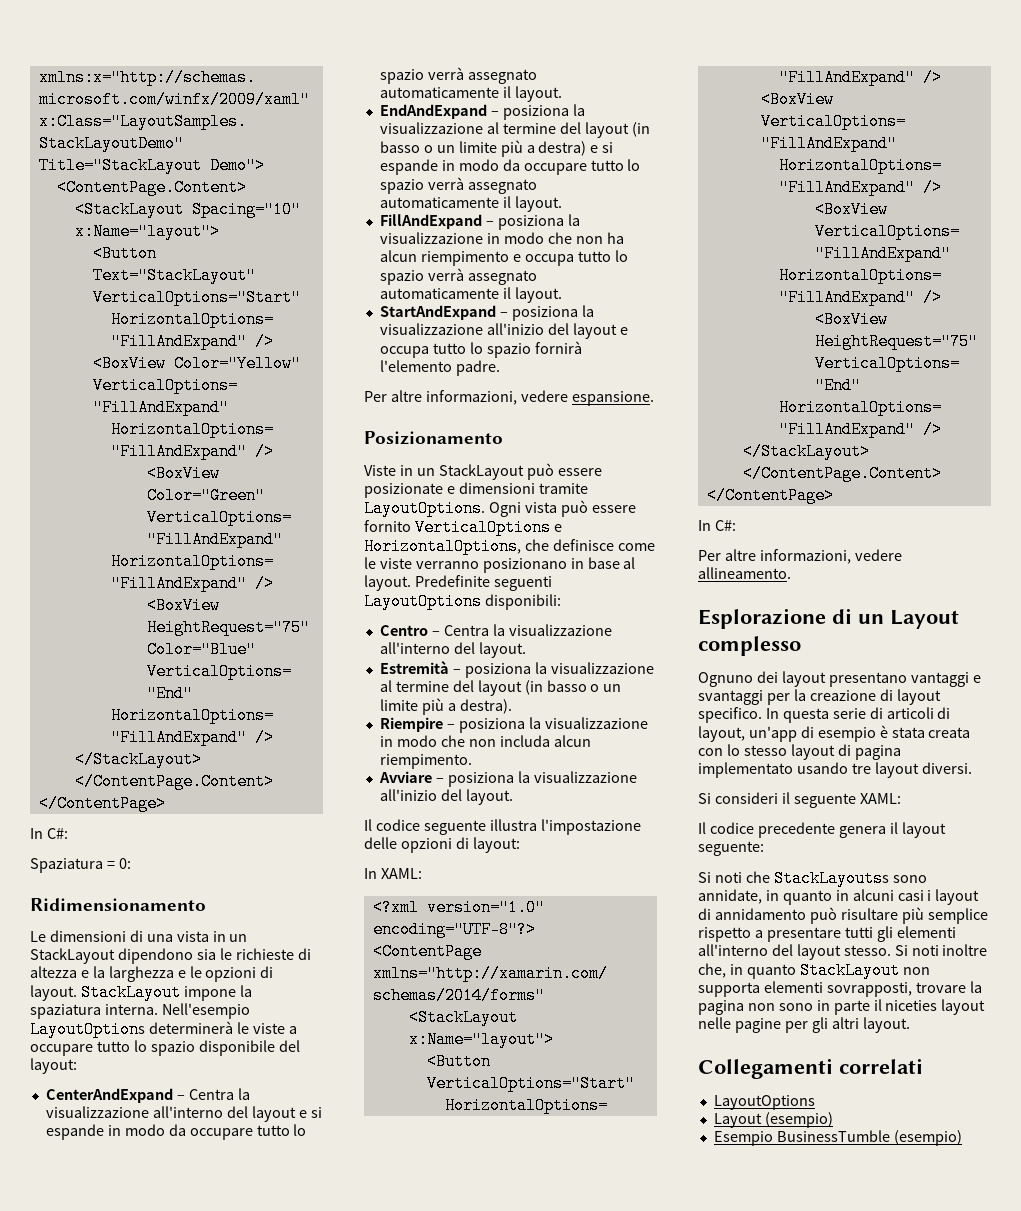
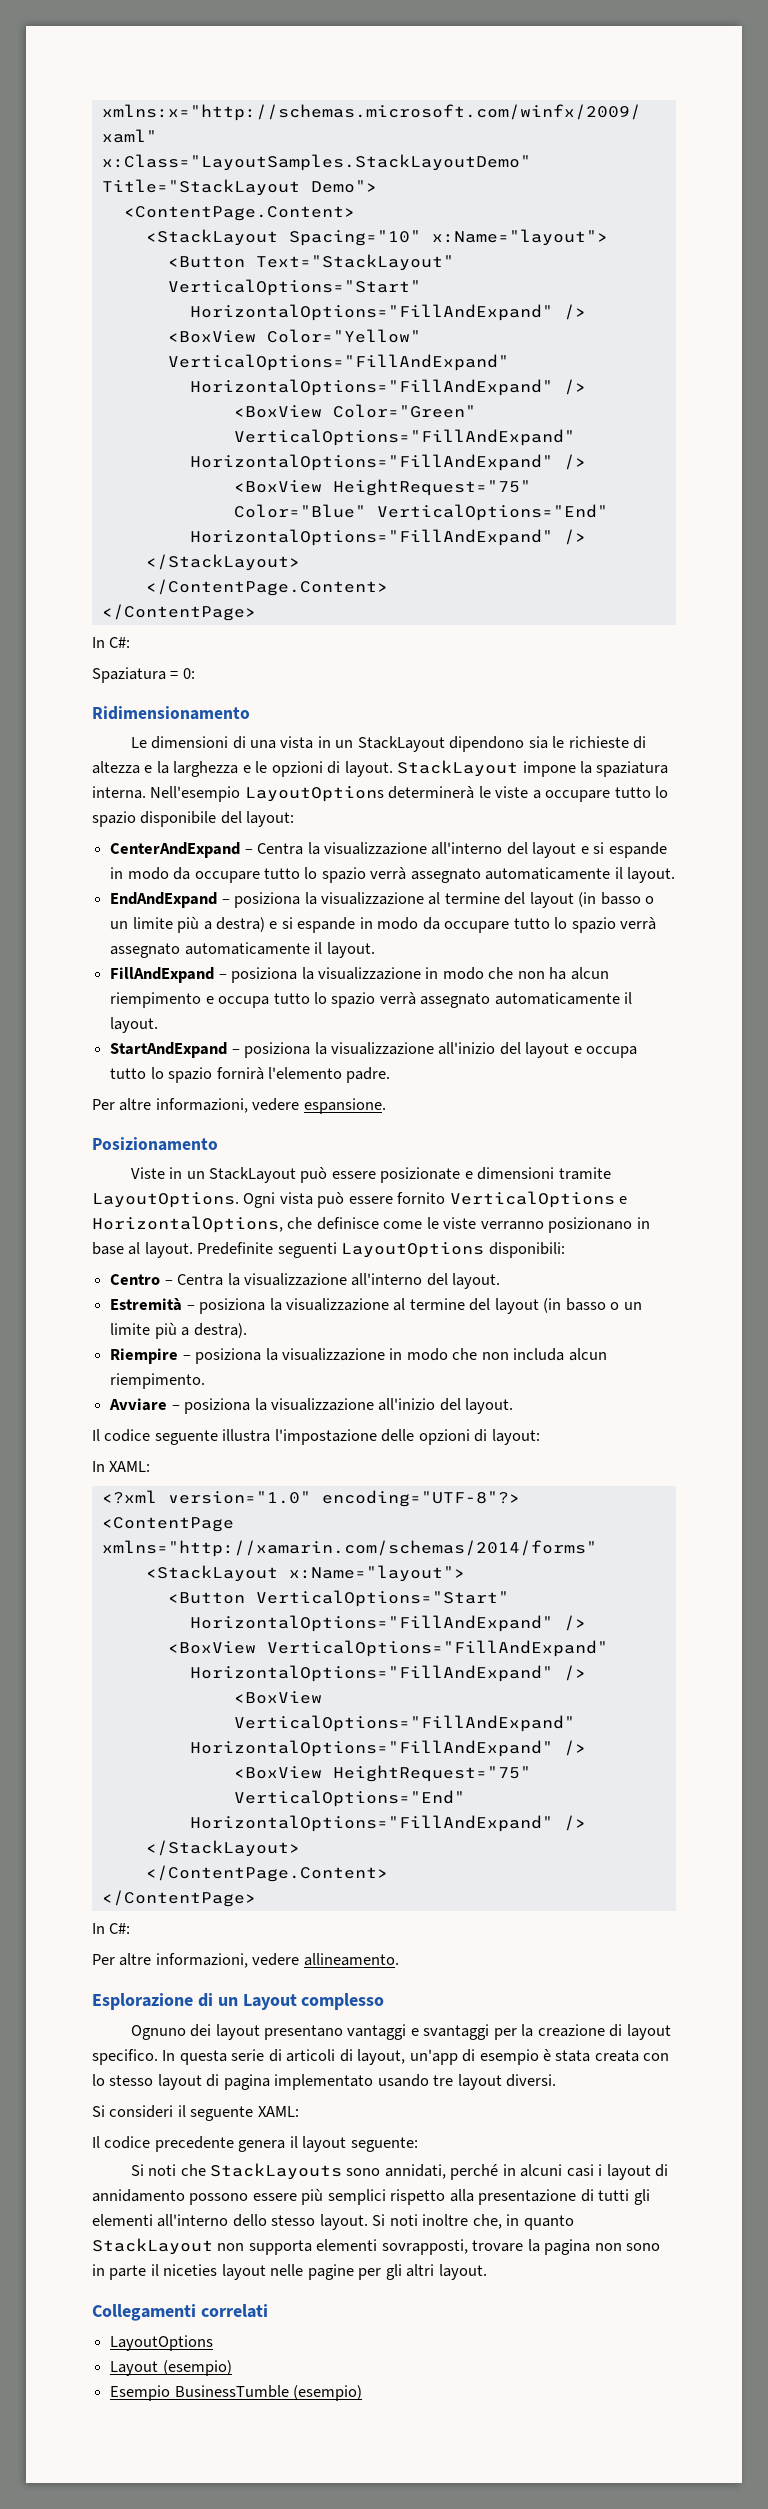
[773,870,927,887] [698,889,832,905] StackLayoutss sono annidate, in quanto -> [210,2163,499,2180] StackLayouts sono annidati, perché
[809,907,988,924] [698,927,841,942] può risultare più semplice rispetto a presentare -> [189,2188,594,2205] possono essere più semplici rispetto alla presentazione di
[771,944,891,960] del layout stesso. -> [232,2214,368,2230] dello stesso layout.

